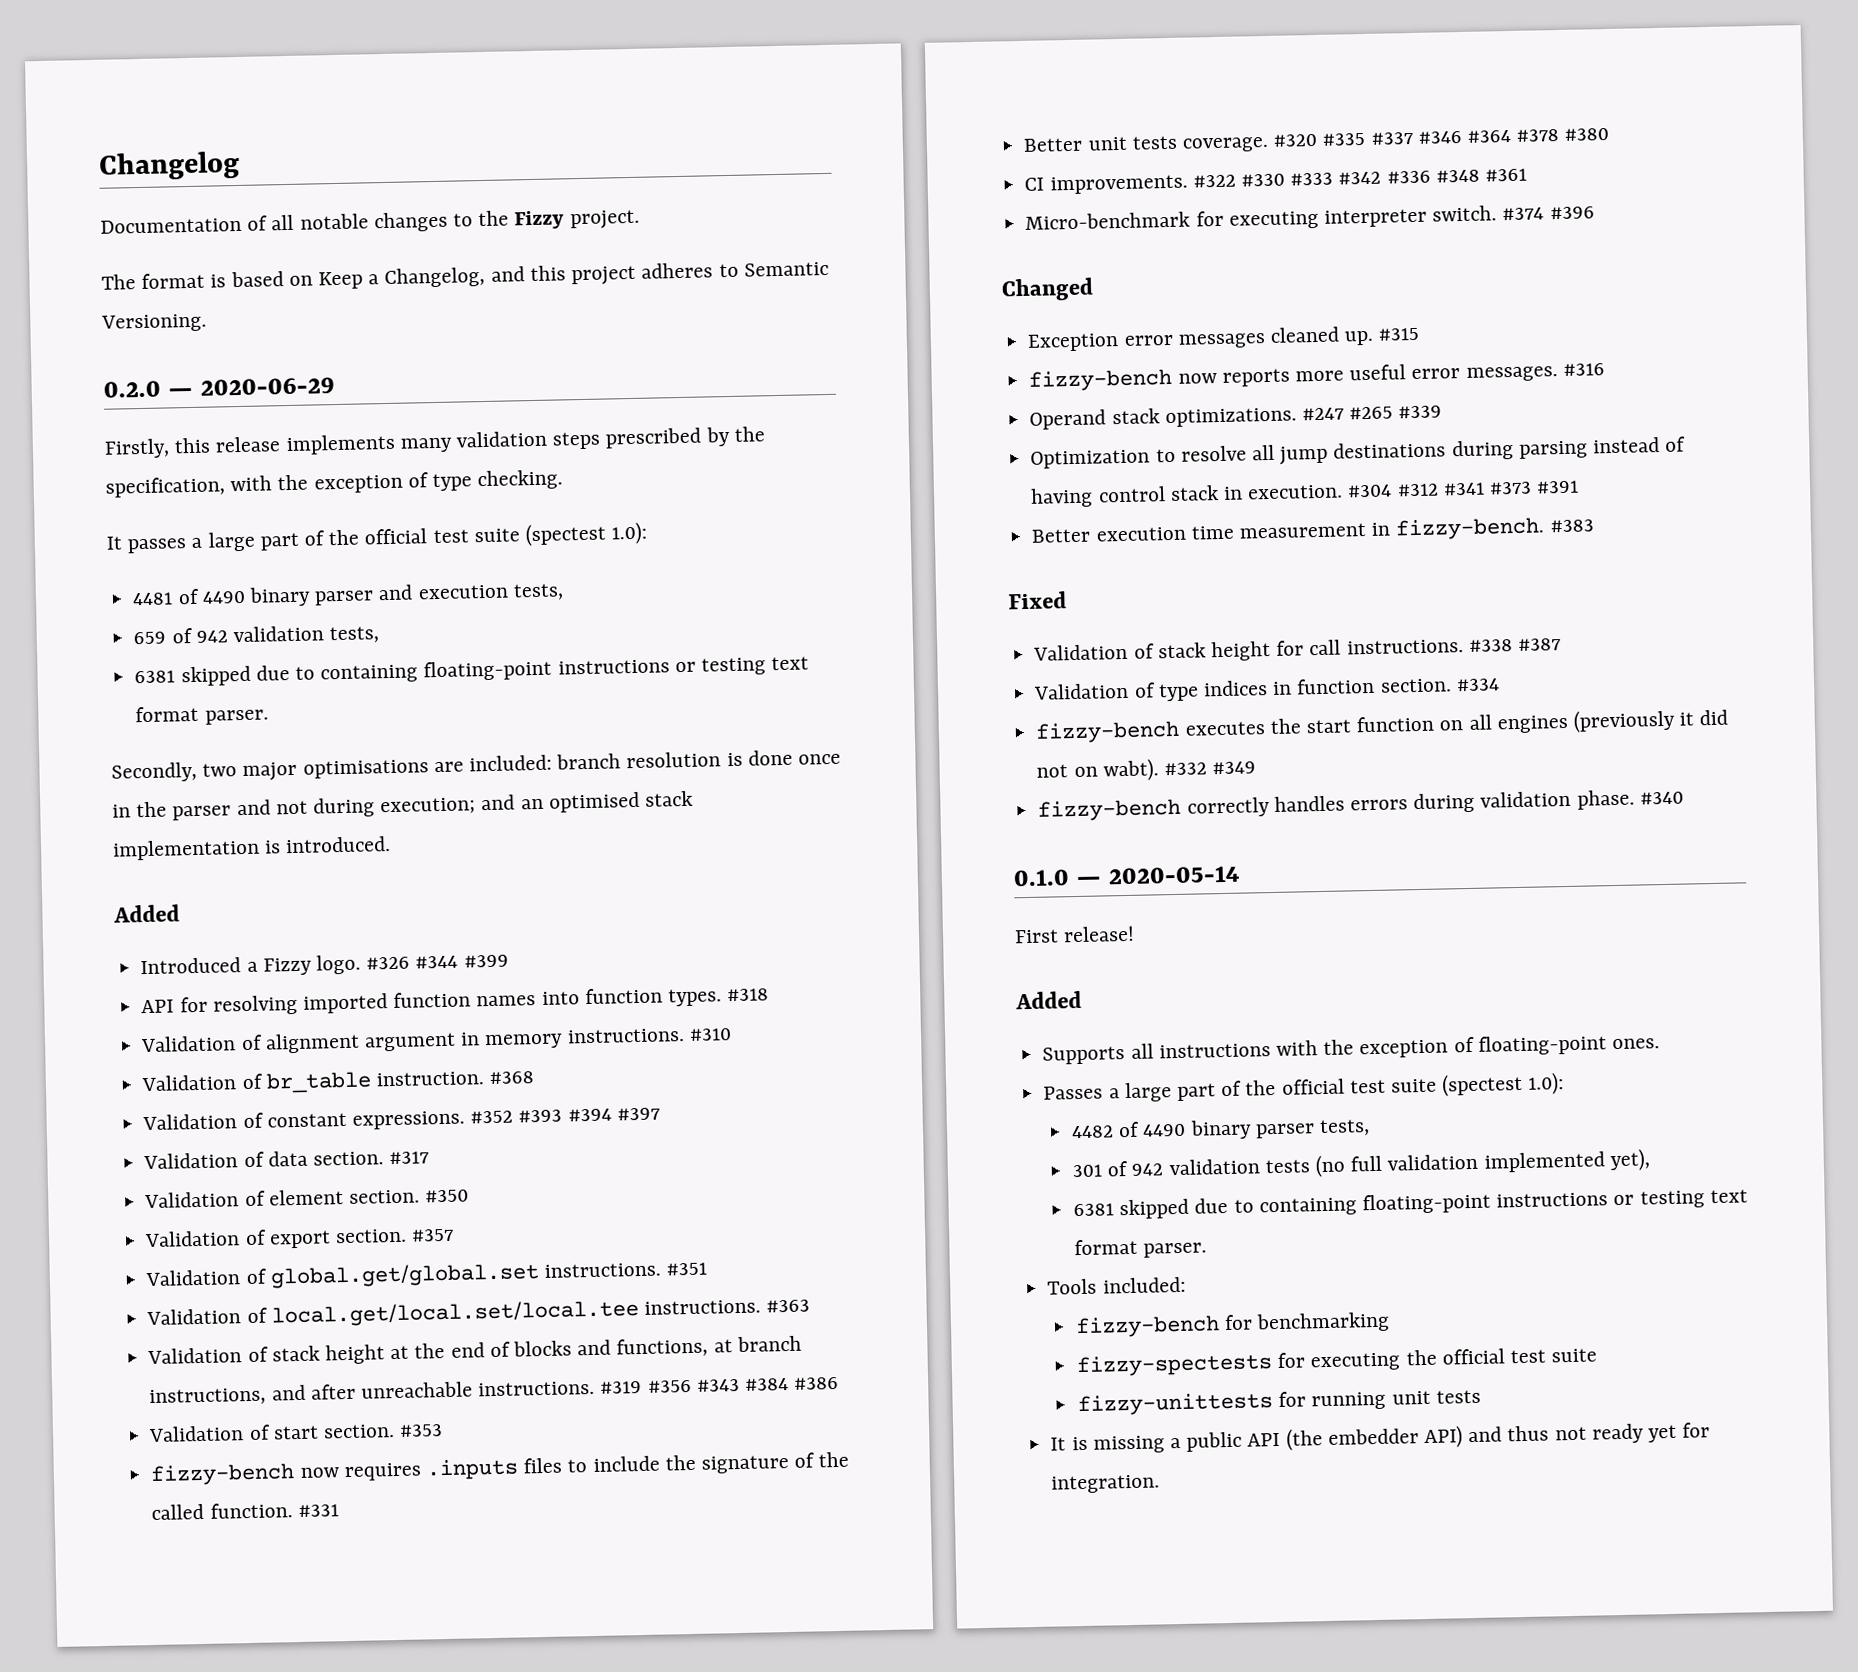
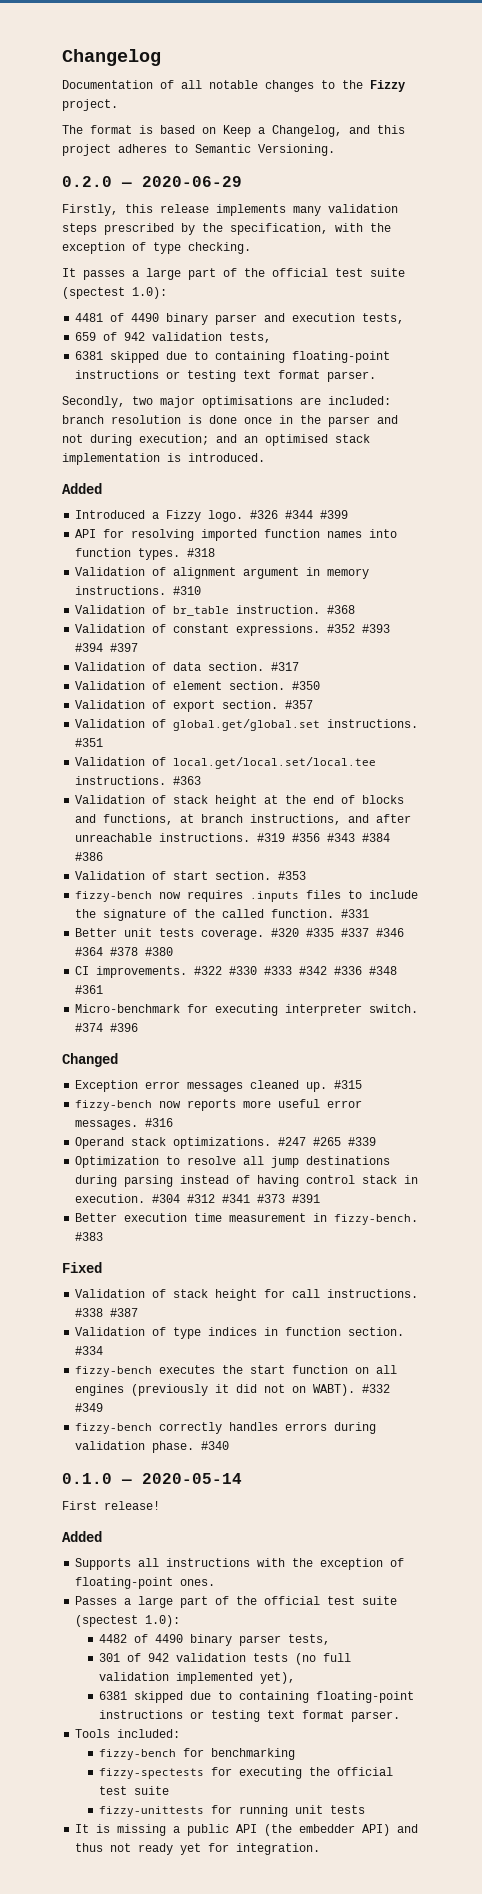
[1102,758,1159,782] wabt). -> [313,1384,356,1396] WABT).

